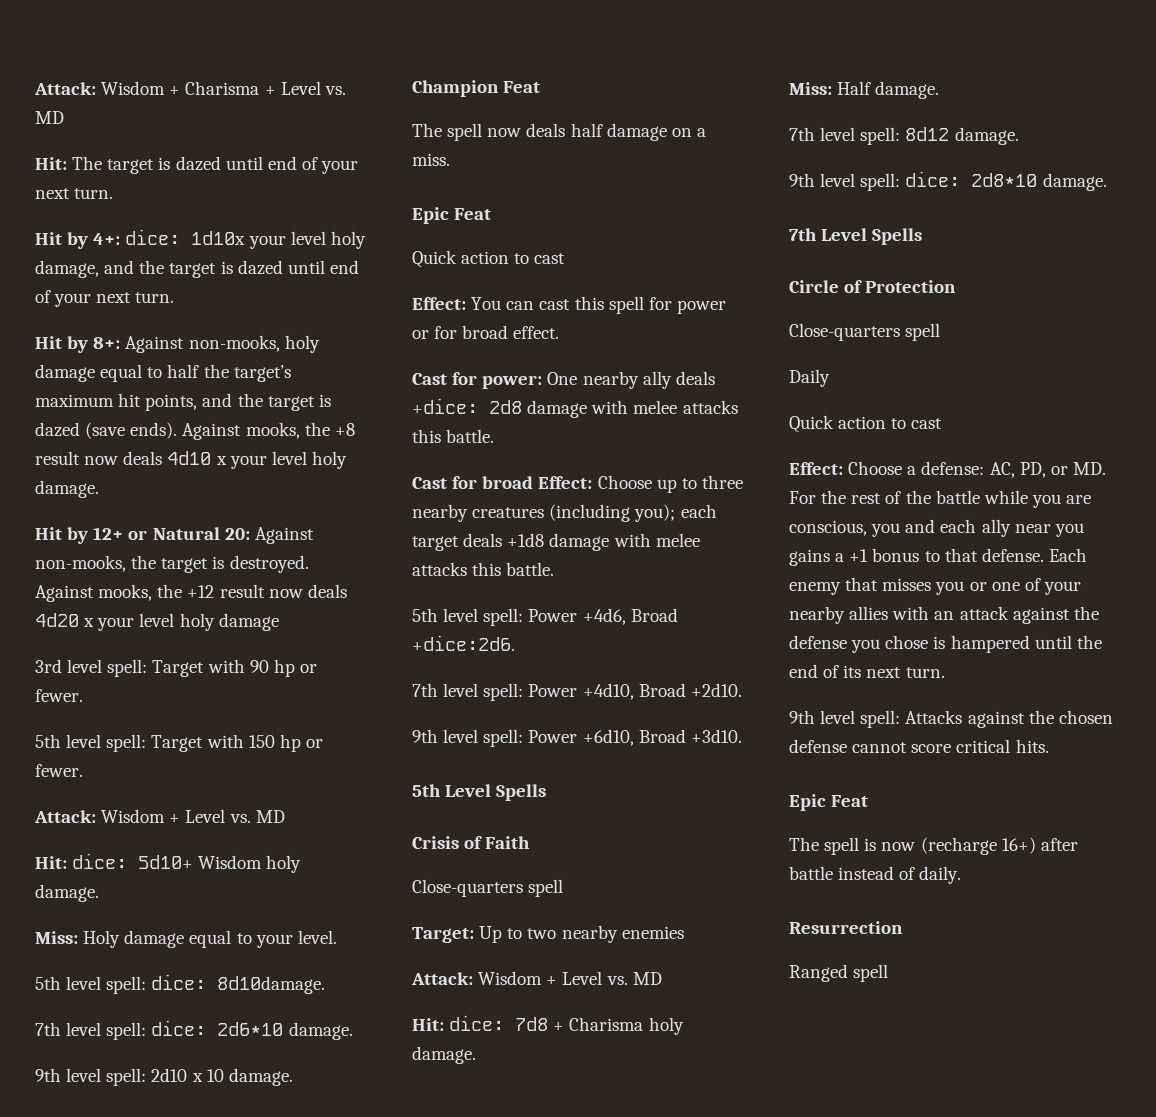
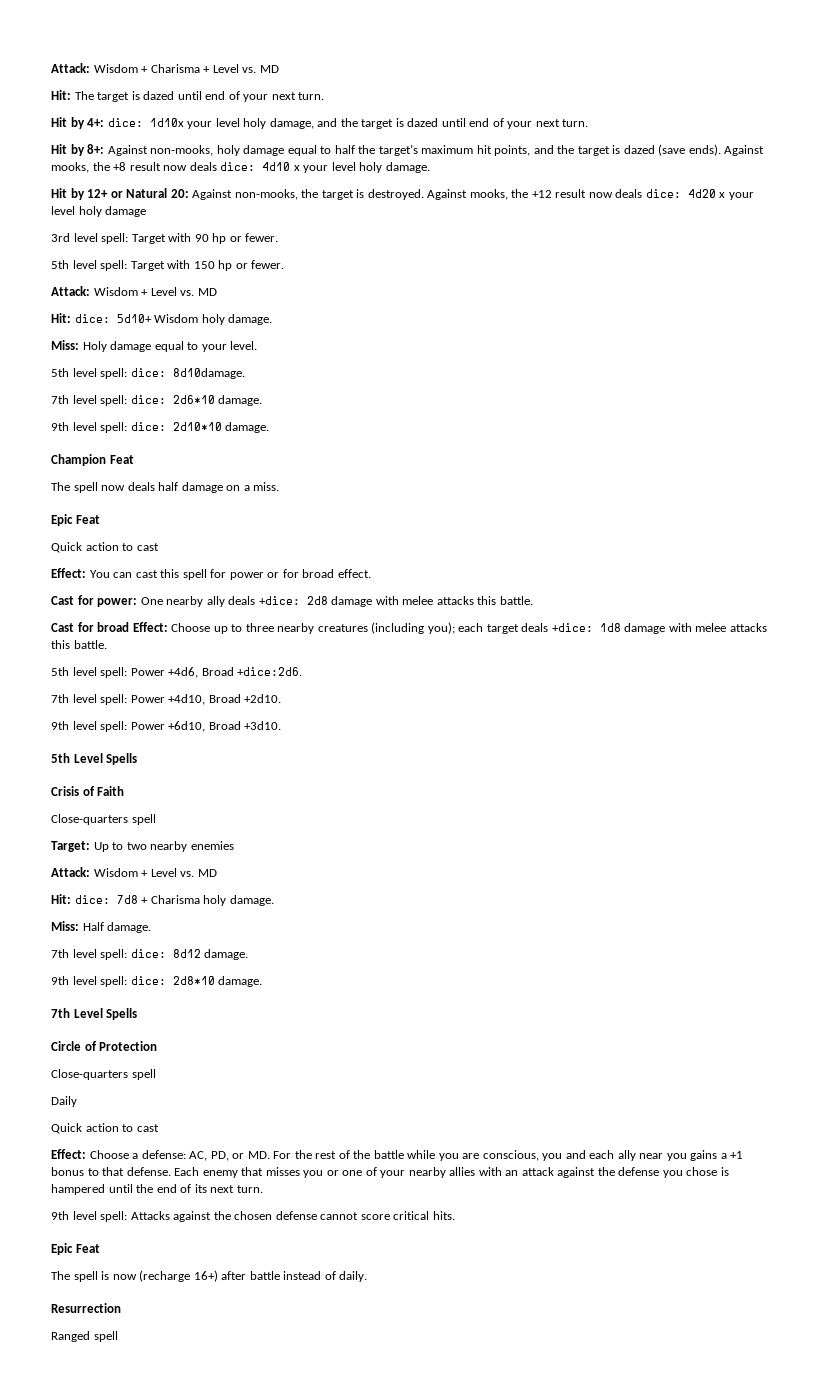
(163, 458) none -> [220,162,256,171] dice:
(347, 591) none -> [645,189,681,198] dice:
[151,1068,224,1082] 2d10 x 10 -> [130,422,222,431] dice: 2d10*10
[507,533,545,547] +1d8 -> [551,623,621,632] +dice: 1d8
(901, 136) none -> [130,949,166,958] dice:

